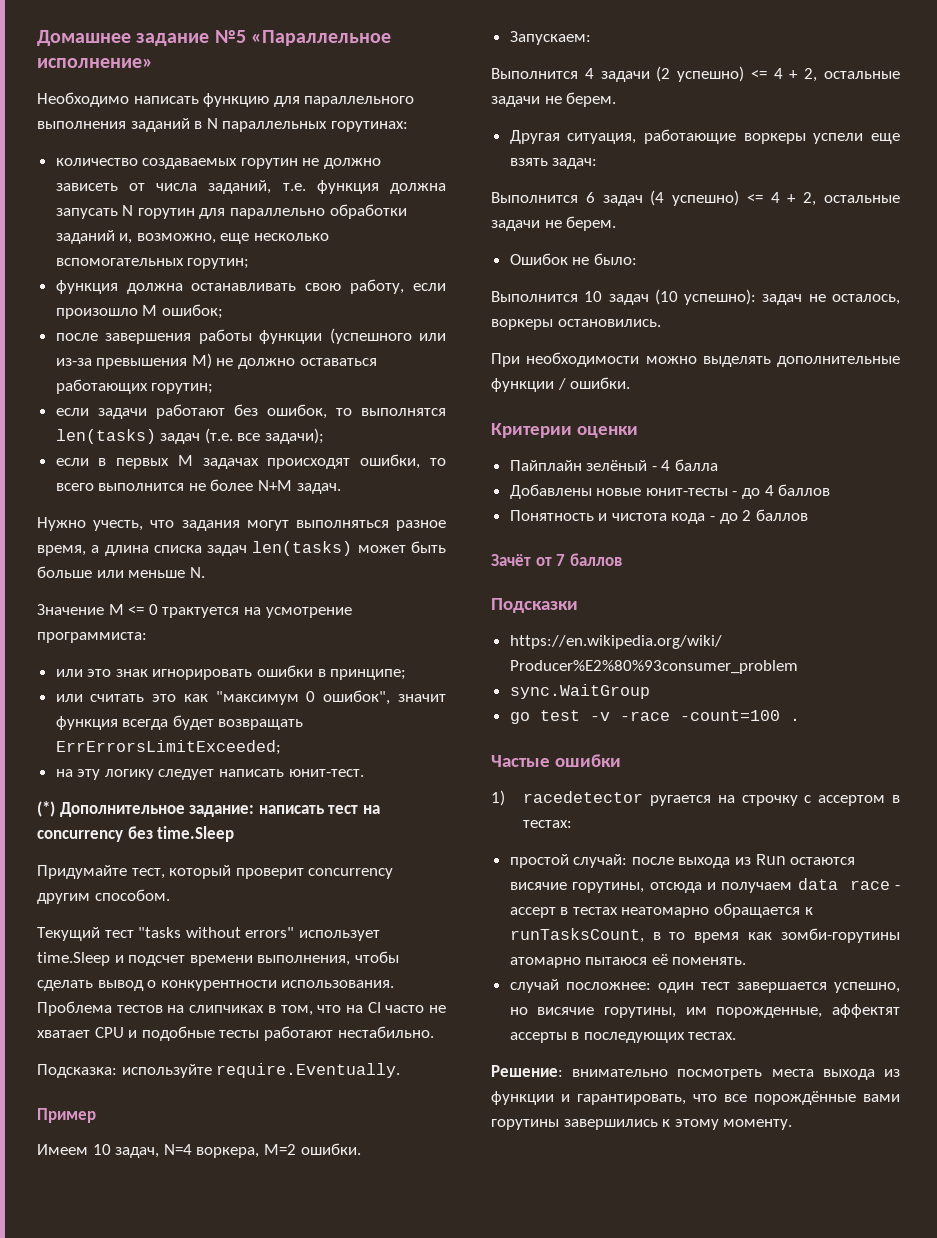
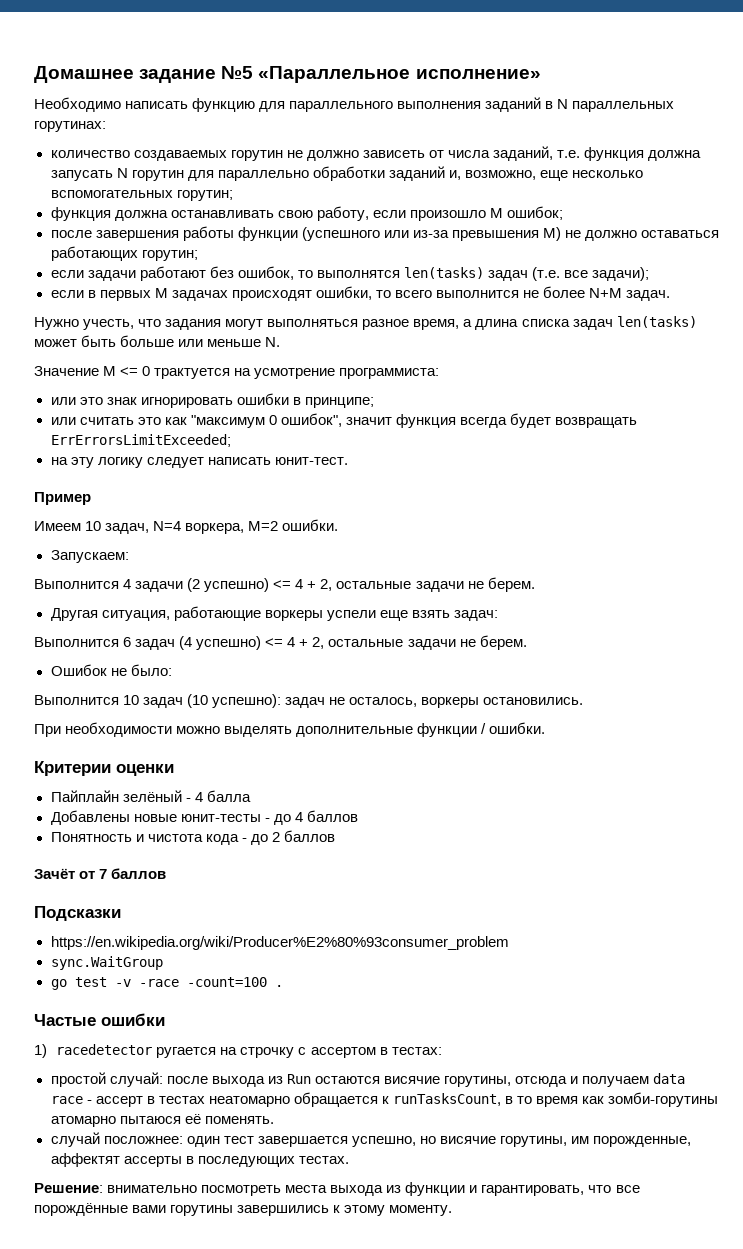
[37,801,380,817] [37,826,235,842] [37,865,394,879] [37,889,170,904] [37,927,380,941] [37,951,399,966] [37,980,395,991] [37,1001,446,1016] [37,1026,434,1041] [37,1063,401,1078] // (*) Дополнительное задание: написать тест на concurrency без time.Sleep // Придумайте тест, который проверит concurrency другим способом. // Текущий тест "tasks without errors" использует time.Sleep и подсчет времени выполнения, чтобы сделать вывод о конкурентности использования. Проблема тестов на слипчиках в том, что на CI часто не хватает CPU и подобные тесты работают нестабильно. // Подсказка: используйте require.Eventually. -> (348, 461) none

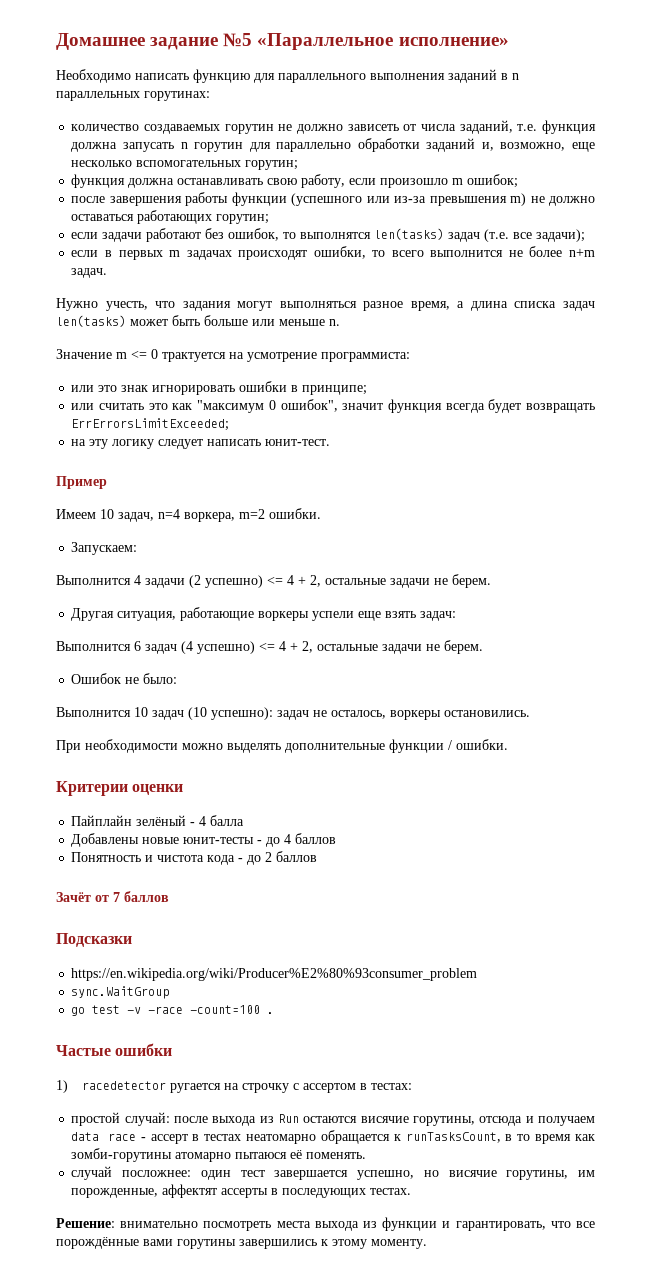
[557,99,569,109] N -> [512,73,519,80] n
[116,168,128,178] N -> [180,142,188,149] n
[489,208,503,218] M -> [452,178,464,185] m
[542,227,561,241] M) -> [510,193,527,206] m)
[154,288,168,298] M -> [169,250,181,257] m
[589,288,623,298] N+M -> [569,248,596,257] n+m
[265,337,281,347] N. -> [329,319,340,326] n.
[103,366,117,376] M -> [116,352,127,359] m
[153,521,279,534] N=4 воркера, M=2 -> [158,509,265,522] n=4 воркера, m=2

